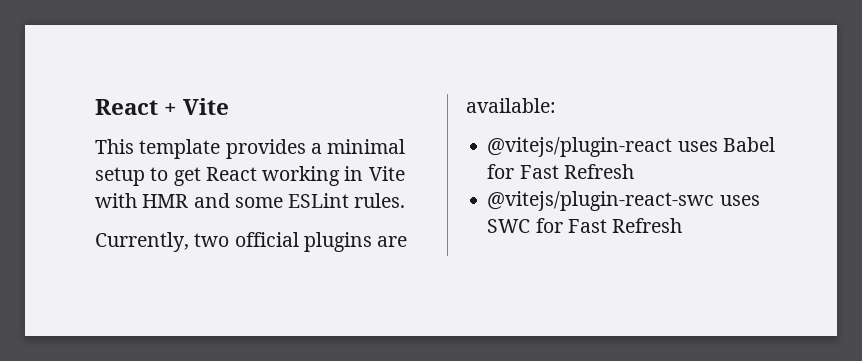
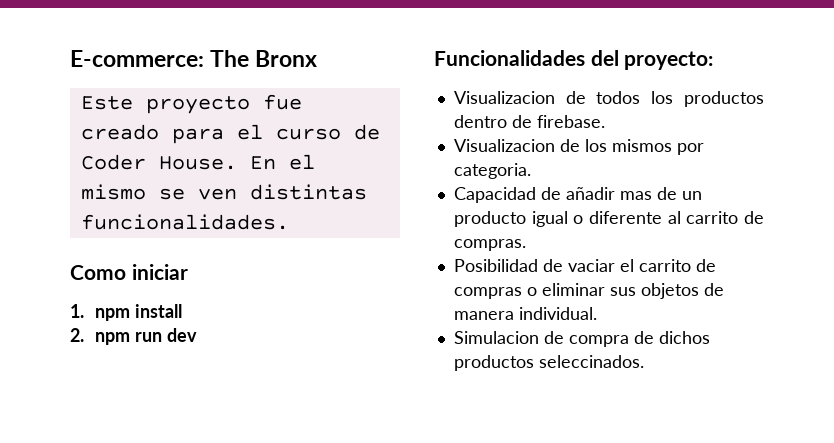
[95,98,230,115] [95,139,406,159] [95,166,405,186] [95,193,406,208] [95,232,408,252] [466,98,556,113] [487,137,775,157] [487,164,634,179] [487,191,760,211] [487,218,683,233] React + Vite // This template provides a minimal setup to get React working in Vite with HMR and some ESLint rules. // Currently, two official plugins are available: // @vitejs/plugin-react uses Babel for Fast Refresh // @vitejs/plugin-react-swc uses SWC for Fast Refresh -> [70,50,318,67] [80,94,302,114] [80,124,380,144] [80,154,315,170] [80,184,367,200] [80,214,289,230] [70,264,188,280] [70,304,182,321] [70,328,197,345] [434,50,714,70] [453,91,764,107] [453,115,605,128] [453,139,704,155] [453,163,531,179] [453,187,702,203] [453,211,764,227] [453,239,526,251] [453,259,716,272] [453,283,724,299] [453,307,597,320] [453,331,710,347] [453,355,644,371] E-commerce: The Bronx // Este proyecto fue creado para el curso de Coder House. En el mismo se ven distintas funcionalidades. // Como iniciar // 1. npm install // 2. npm run dev // Funcionalidades del proyecto: // Visualizacion de todos los productos dentro de firebase. // Visualizacion de los mismos por categoria. // Capacidad de añadir mas de un producto igual o diferente al carrito de compras. // Posibilidad de vaciar el carrito de compras o eliminar sus objetos de manera individual. // Simulacion de compra de dichos productos seleccinados.

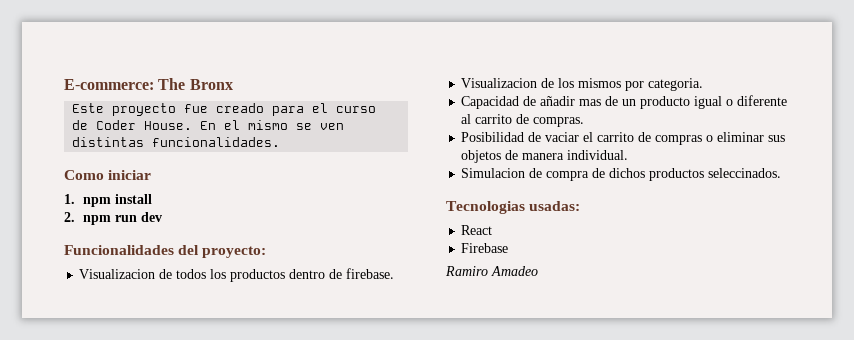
(644, 361) none -> [446,201,581,214] [461,225,493,235] [461,243,509,253] [445,266,538,276] // Tecnologias usadas: // React // Firebase // Ramiro Amadeo

